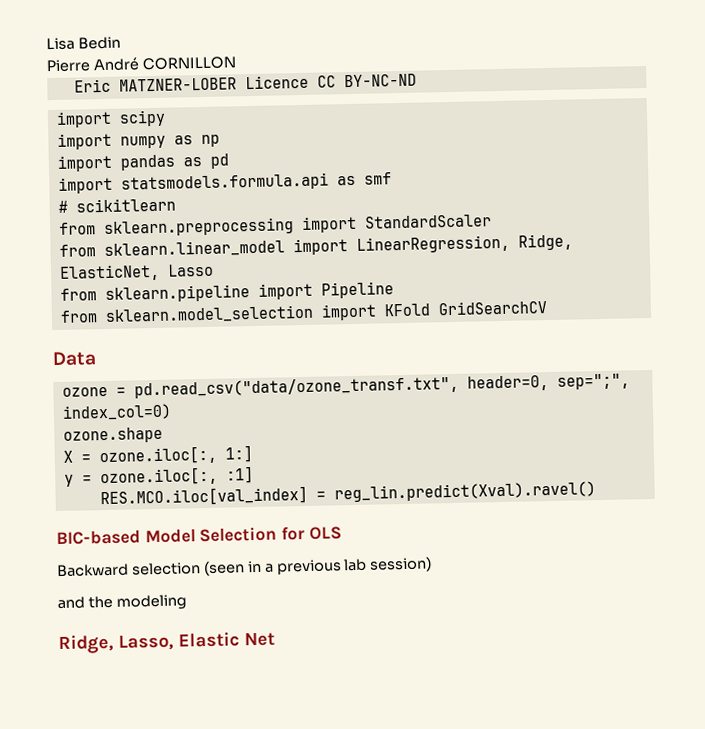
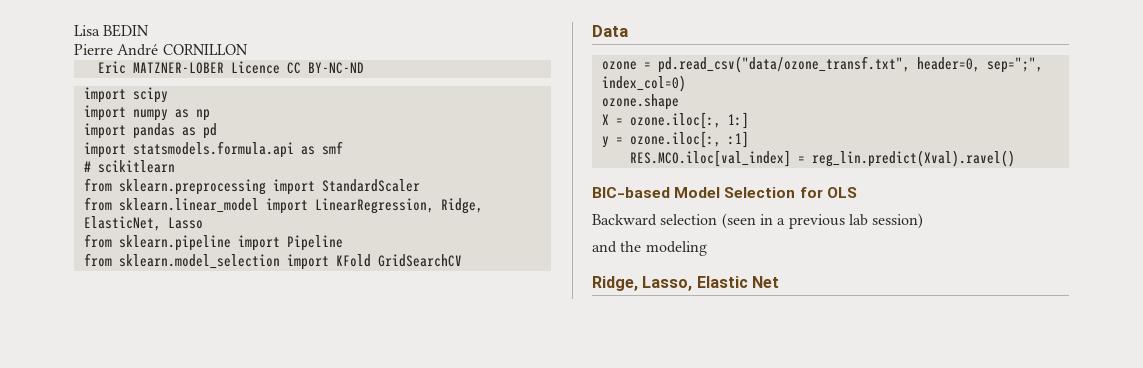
[77,36,121,50] Bedin -> [103,24,150,37] BEDIN

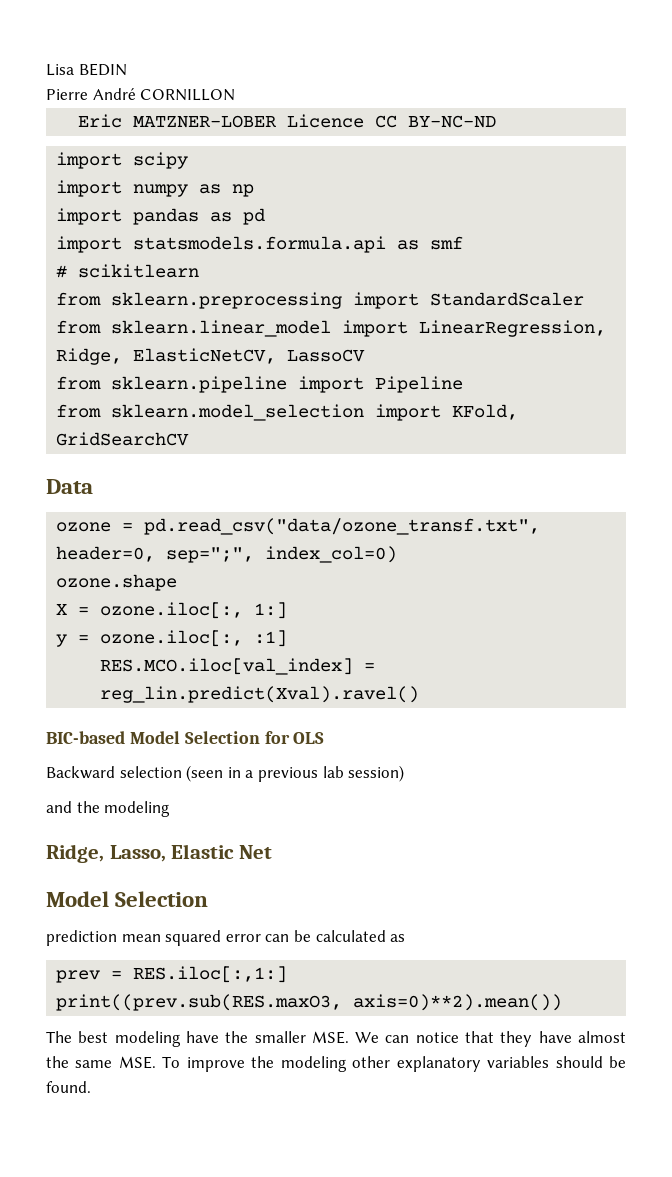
[83,216,203,231] ElasticNet, Lasso -> [133,348,366,364] ElasticNetCV, LassoCV
[335,254,371,267] KFold -> [452,404,519,420] KFold,
(779, 282) none -> [46,891,209,907] [46,930,406,946] [56,966,288,983] [56,994,563,1011] [46,1031,626,1047] [46,1056,626,1072] [46,1081,91,1093] // Model Selection // prediction mean squared error can be calculated as // prev = RES.iloc[:,1:] // print((prev.sub(RES.maxO3, axis=0)**2).mean()) // The best modeling have the smaller MSE. We can notice that they have almost the same MSE. To improve the modeling other explanatory variables should be found.

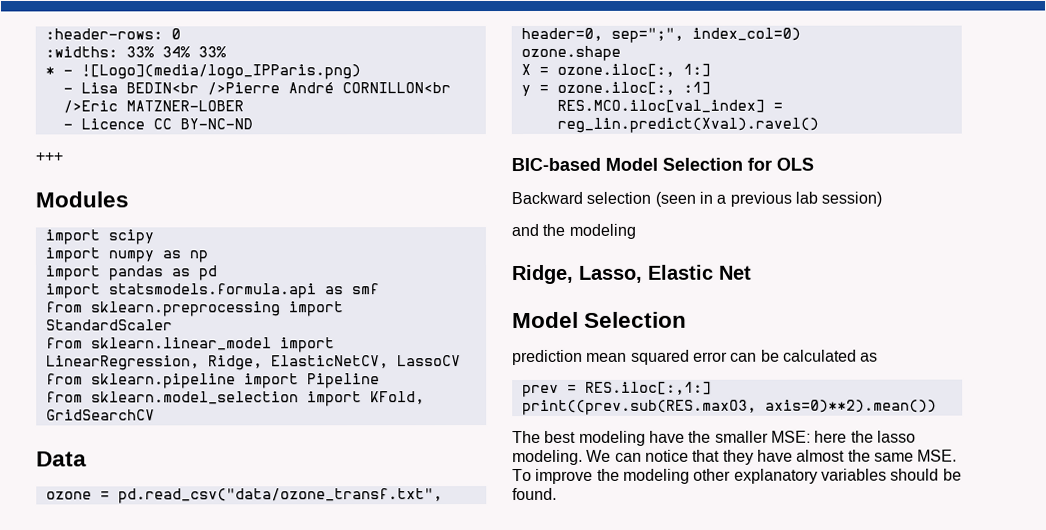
[46,63,127,76] [46,88,236,101] [78,114,278,128] Lisa BEDIN // Pierre André CORNILLON // Eric MATZNER-LOBER -> [44,28,181,40] [44,46,226,58] [44,64,361,80] [62,82,451,96] [62,100,244,114] [62,123,73,130] :header-rows: 0 // :widths: 33% 34% 33% // * - ![Logo](media/logo_IPParis.png) // - Lisa BEDIN<br />Pierre André CORNILLON<br />Eric MATZNER-LOBER // -
(497, 121) none -> [35,152,63,162] [35,191,129,208] // +++ // Modules
[56,264,200,278] // # scikitlearn -> (380, 289) none
[311,1031,349,1044] MSE. -> [770,430,916,443] [512,449,583,466] MSE: here the lasso modeling.

